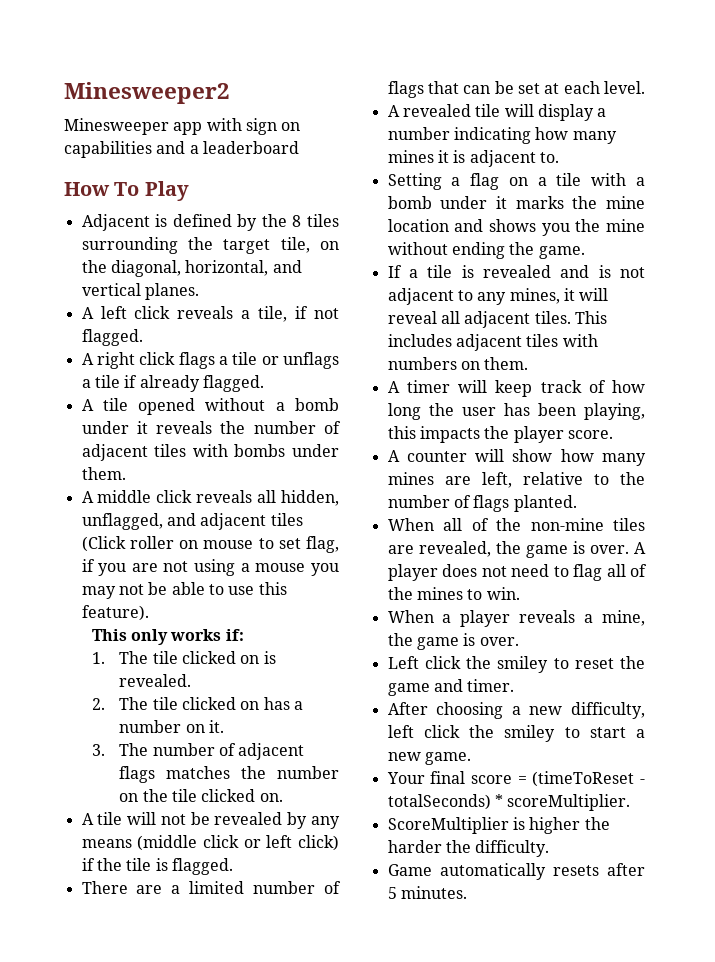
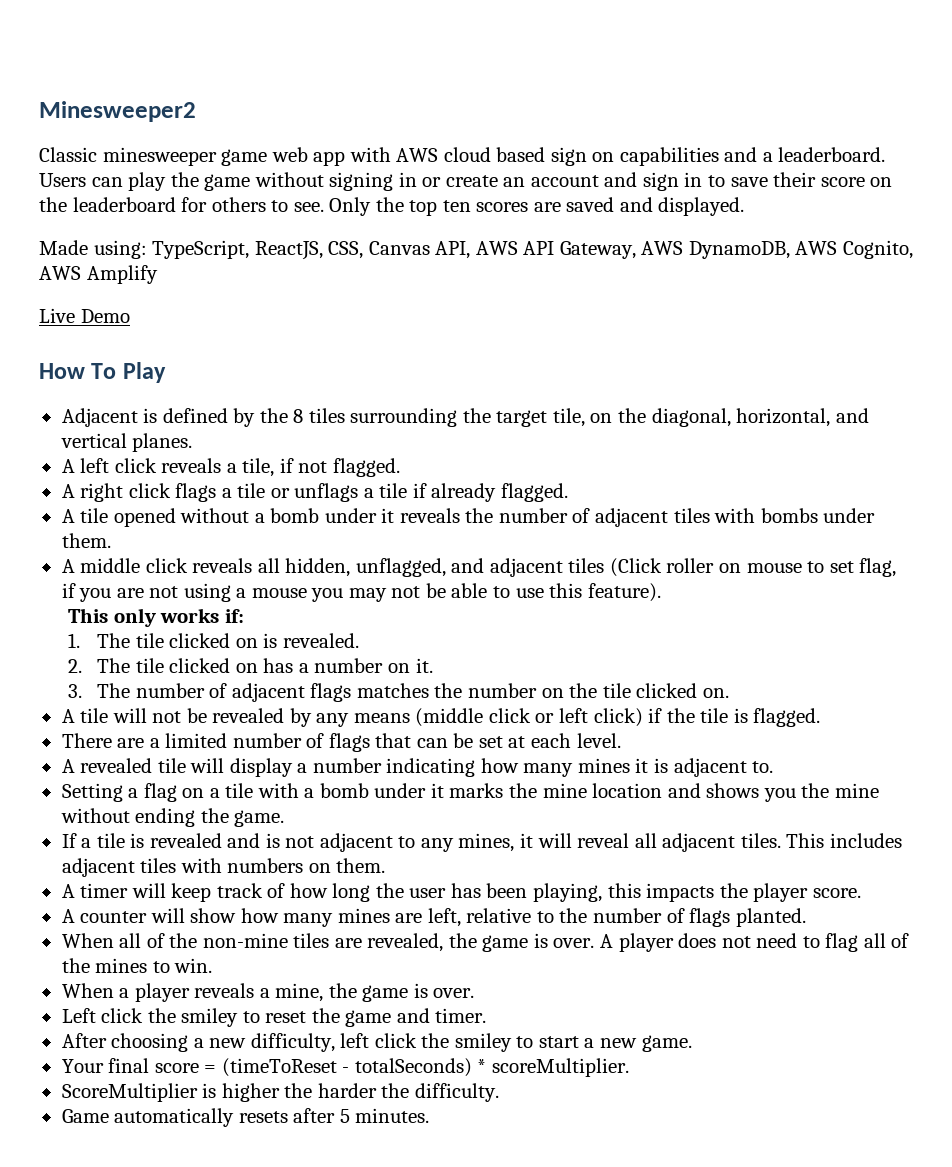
[64,118,242,135] Minesweeper app with -> [39,147,546,166] Classic minesweeper game web app with AWS cloud based
[202,141,299,154] leaderboard -> [778,147,886,162] [39,172,893,191] [39,197,745,216] [39,240,913,260] [39,265,158,284] [39,308,130,323] leaderboard. Users can play the game without signing in or create an account and sign in to save their score on the leaderboard for others to see. Only the top ten scores are saved and displayed. // Made using: TypeScript, ReactJS, CSS, Canvas API, AWS API Gateway, AWS DynamoDB, AWS Cognito, AWS Amplify // Live Demo

